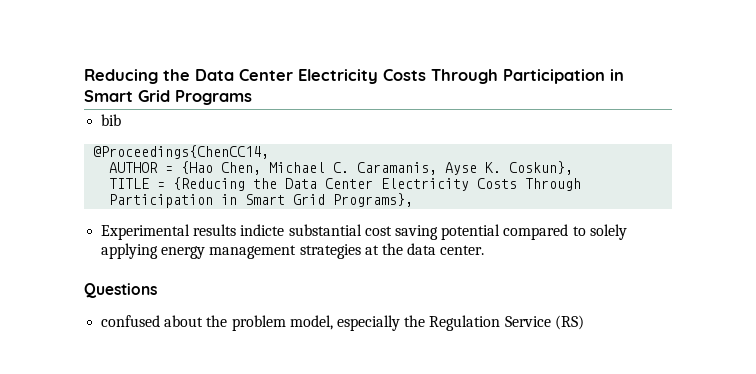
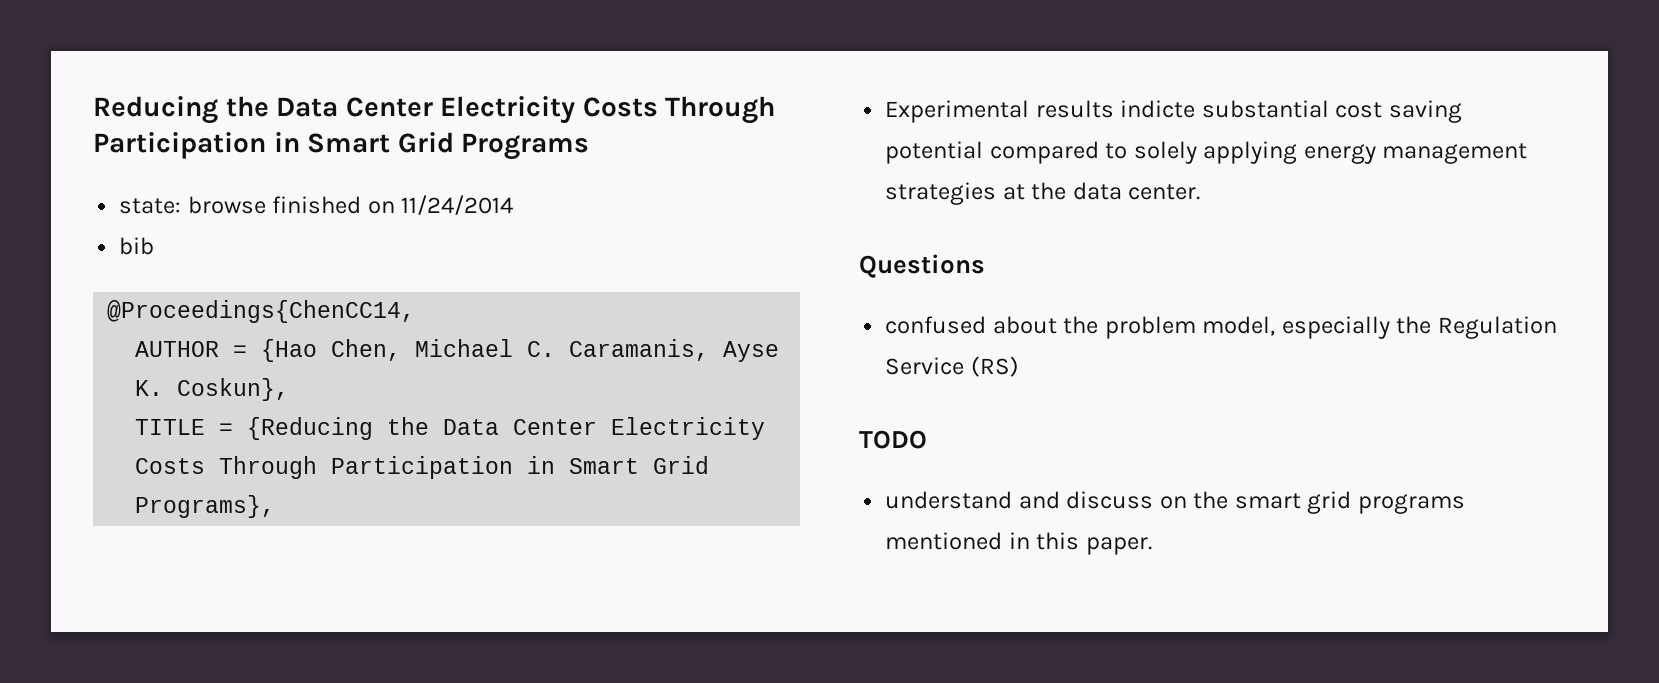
(252, 97) none -> [119,195,514,215] // state: browse finished on 11/24/2014
(584, 322) none -> [859,430,927,449] [885,491,1465,514] [885,532,1152,555] // TODO // understand and discuss on the smart grid programs mentioned in this paper.

